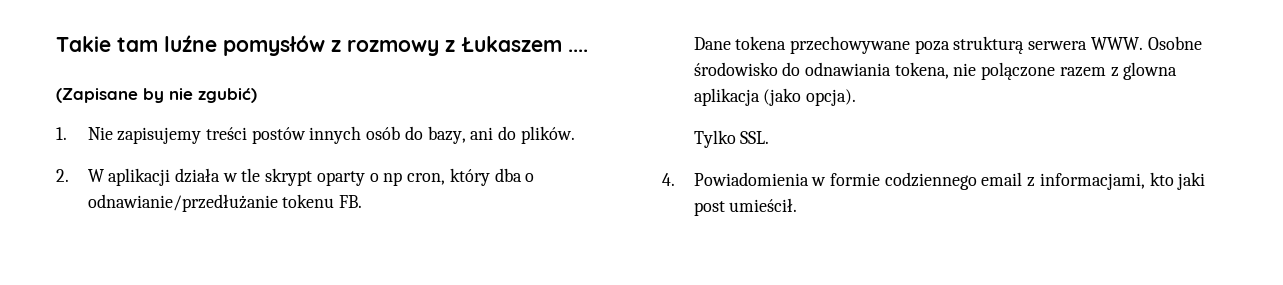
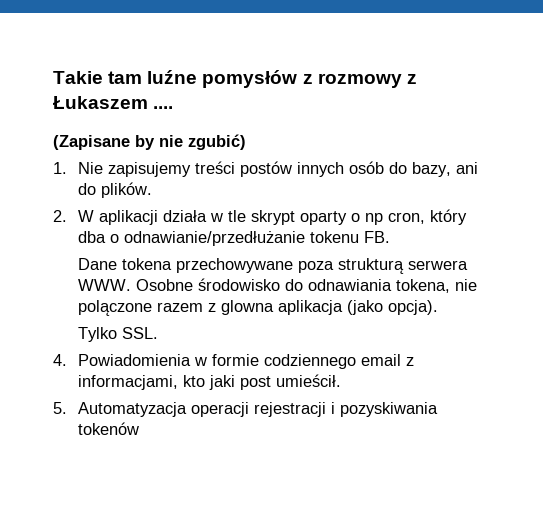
(798, 205) none -> [53,402,439,417] [78,422,140,435] // 5. Automatyzacja operacji rejestracji i pozyskiwania tokenów

